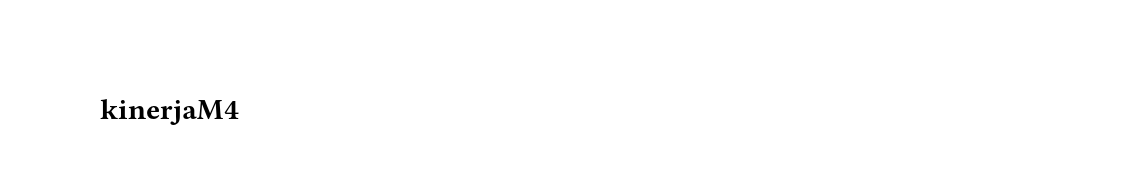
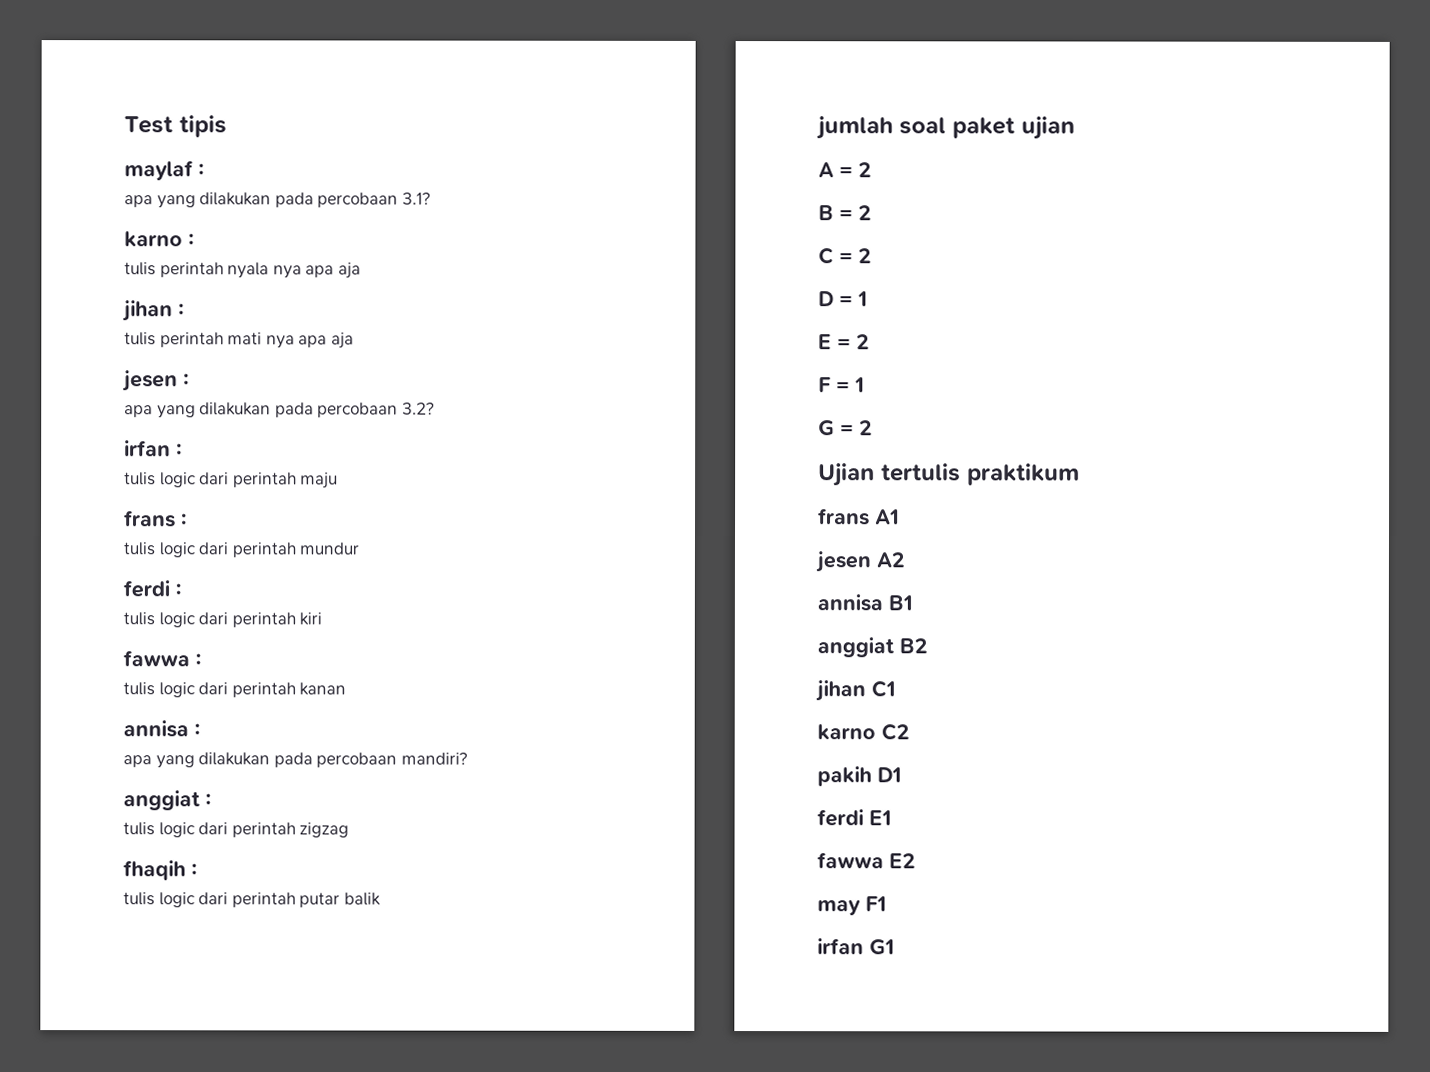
[100,99,239,125] kinerjaM4 -> [124,115,227,138] [124,160,204,181] [124,192,431,209] [124,231,194,248] [124,262,361,279] [122,300,184,322] [124,332,354,349] [122,370,189,392] [124,402,435,419] [124,440,182,457] [124,472,339,489] [124,510,187,528] [123,542,360,558] [123,580,181,598] [123,612,323,628] [123,650,201,667] [123,682,347,698] [123,720,200,738] [123,752,468,769] [123,790,211,811] [123,822,350,838] [123,860,197,881] [123,892,381,908] [816,116,1075,140] [818,162,871,178] [818,205,871,221] [818,247,871,265] [818,291,868,307] [818,334,869,350] [818,377,865,393] [818,420,872,436] [818,463,1080,487] [818,508,900,526] [815,551,904,573] [817,594,913,612] [817,637,927,658] [815,680,896,702] [817,723,909,741] [817,766,902,787] [817,809,892,827] [817,852,915,869] [817,896,887,916] [817,938,895,955] Test tipis // maylaf : // apa yang dilakukan pada percobaan 3.1? // karno : // tulis perintah nyala nya apa aja // jihan : // tulis perintah mati nya apa aja // jesen : // apa yang dilakukan pada percobaan 3.2? // irfan : // tulis logic dari perintah maju // frans : // tulis logic dari perintah mundur // ferdi : // tulis logic dari perintah kiri // fawwa : // tulis logic dari perintah kanan // annisa : // apa yang dilakukan pada percobaan mandiri? // anggiat : // tulis logic dari perintah zigzag // fhaqih : // tulis logic dari perintah putar balik // jumlah soal paket ujian // A = 2 // B = 2 // C = 2 // D = 1 // E = 2 // F = 1 // G = 2 // Ujian tertulis praktikum // frans A1 // jesen A2 // annisa B1 // anggiat B2 // jihan C1 // karno C2 // pakih D1 // ferdi E1 // fawwa E2 // may F1 // irfan G1

